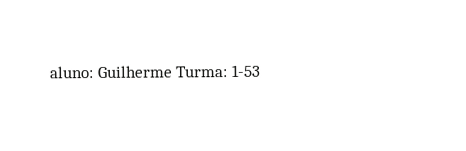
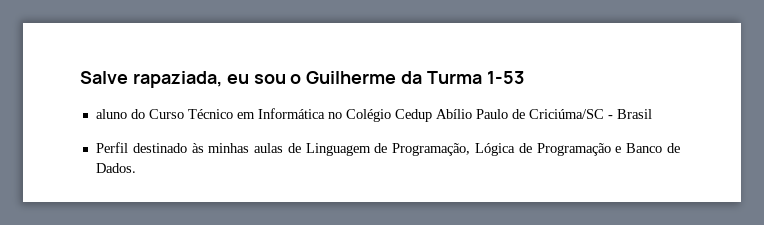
[49,64,261,79] aluno: Guilherme Turma: 1-53 -> [80,71,524,88] [95,108,652,122] [95,142,680,156] [95,163,136,173] Salve rapaziada, eu sou o Guilherme da Turma 1-53 // aluno do Curso Técnico em Informática no Colégio Cedup Abílio Paulo de Criciúma/SC - Brasil // Perfil destinado às minhas aulas de Linguagem de Programação, Lógica de Programação e Banco de Dados.

